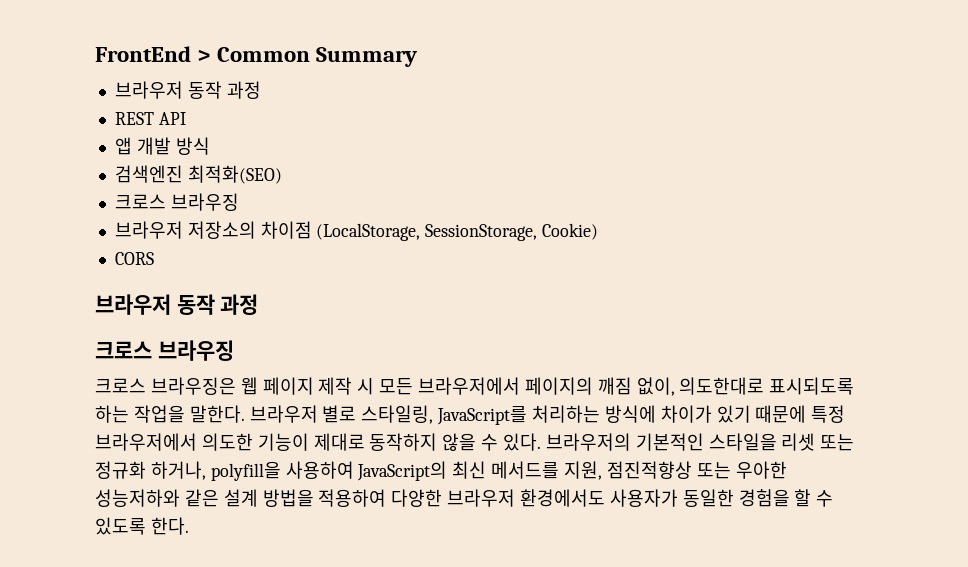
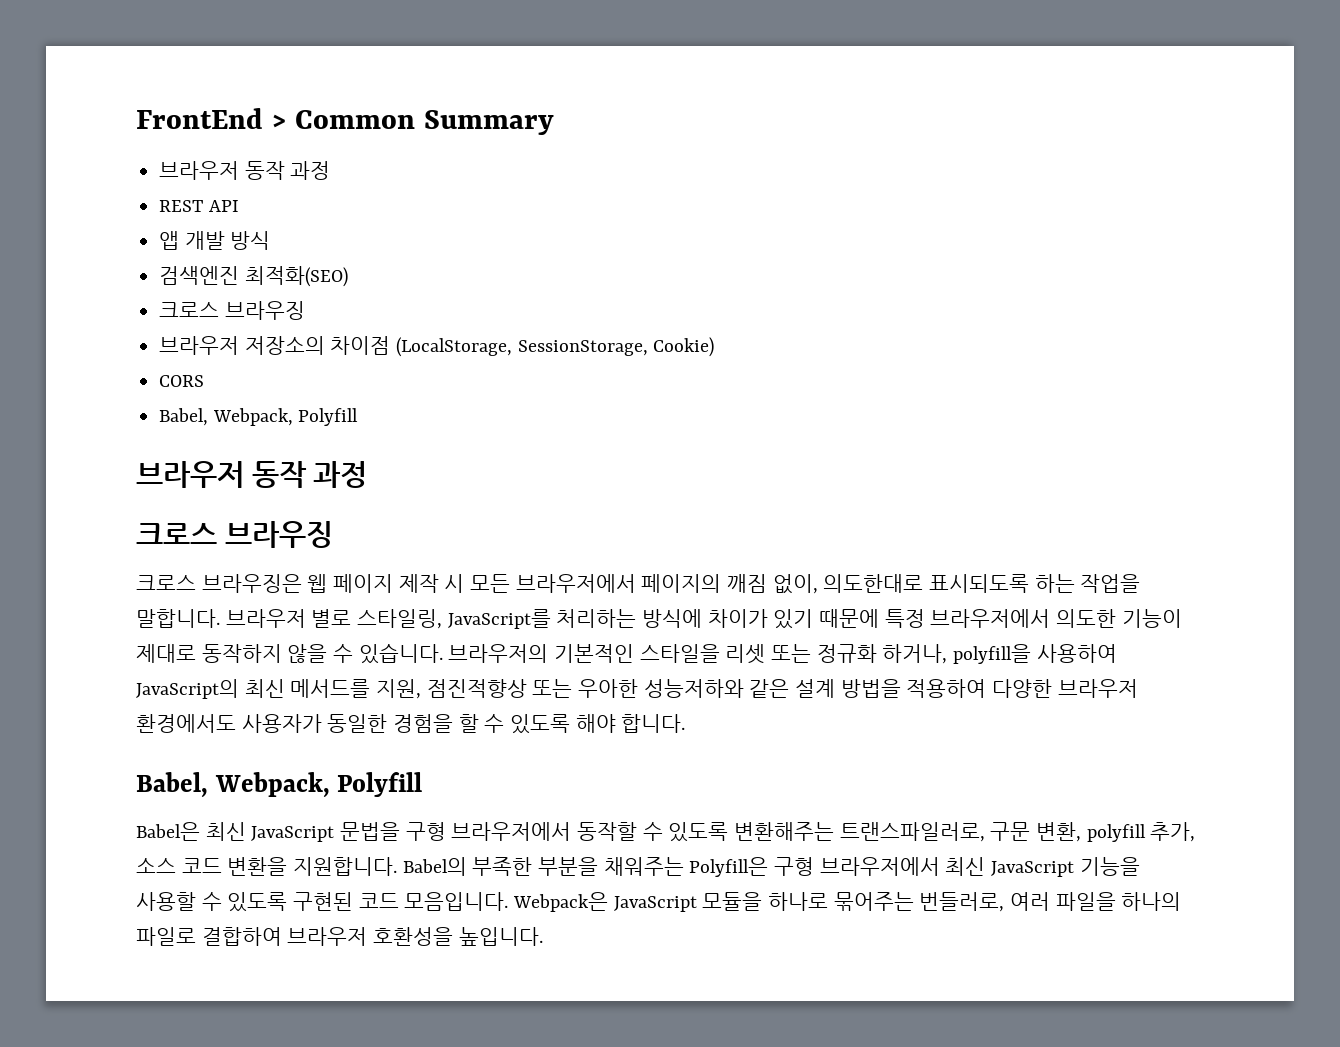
(154, 258) none -> [159,408,359,426] // Babel, Webpack, Polyfill
[189,405,245,423] 말한다. -> [136,609,220,628] 말합니다.
[503,433,542,451] 있다. -> [358,643,443,664] 있습니다.
[150,517,189,535] 한다. -> [575,714,686,733] [136,772,423,798] [136,822,1196,842] [136,857,1140,877] [136,892,1182,912] [136,927,543,946] 해야 합니다. // Babel, Webpack, Polyfill // Babel은 최신 JavaScript 문법을 구형 브라우저에서 동작할 수 있도록 변환해주는 트랜스파일러로, 구문 변환, polyfill 추가, 소스 코드 변환을 지원합니다. Babel의 부족한 부분을 채워주는 Polyfill은 구형 브라우저에서 최신 JavaScript 기능을 사용할 수 있도록 구현된 코드 모음입니다. Webpack은 JavaScript 모듈을 하나로 묶어주는 번들러로, 여러 파일을 하나의 파일로 결합하여 브라우저 호환성을 높입니다.

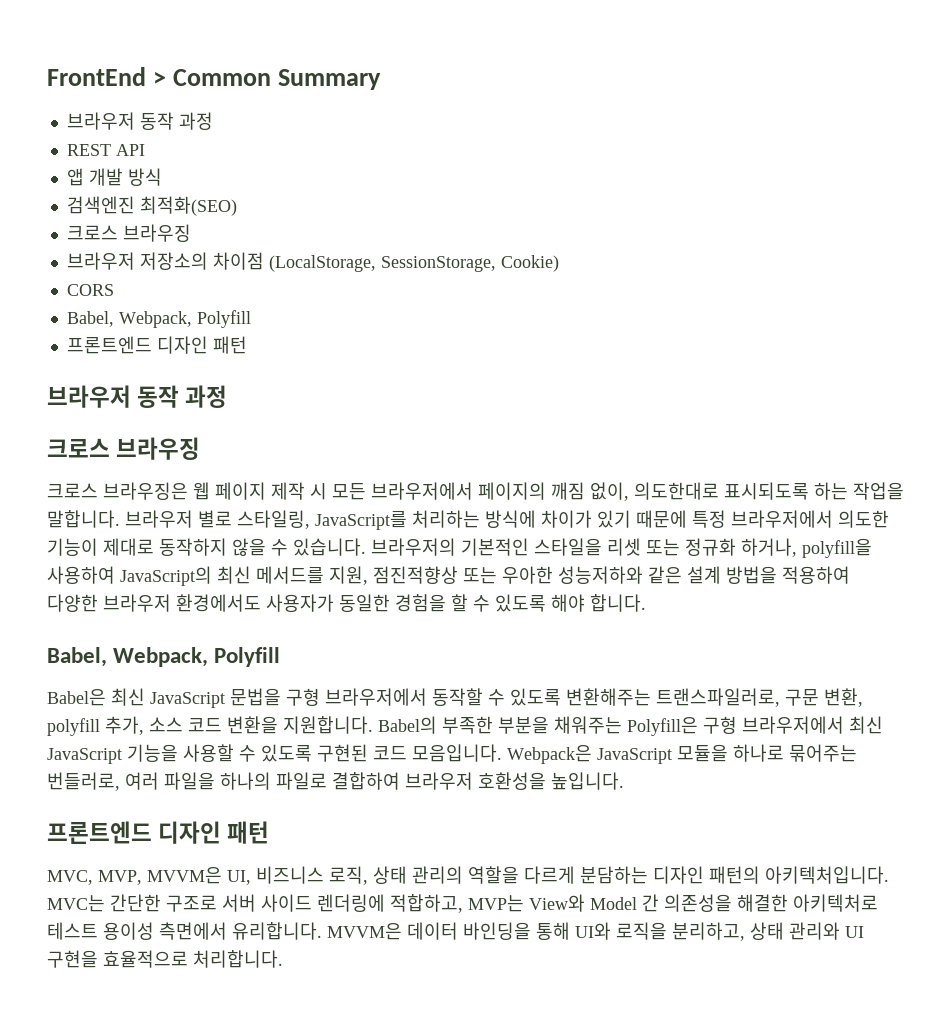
(359, 417) none -> [66,336,247,354] // 프론트엔드 디자인 패턴
(543, 936) none -> [47,821,270,844] [47,866,889,885] [47,894,878,913] [47,922,864,941] [47,950,283,968] // 프론트엔드 디자인 패턴 // MVC, MVP, MVVM은 UI, 비즈니스 로직, 상태 관리의 역할을 다르게 분담하는 디자인 패턴의 아키텍처입니다. MVC는 간단한 구조로 서버 사이드 렌더링에 적합하고, MVP는 View와 Model 간 의존성을 해결한 아키텍처로 테스트 용이성 측면에서 유리합니다. MVVM은 데이터 바인딩을 통해 UI와 로직을 분리하고, 상태 관리와 UI 구현을 효율적으로 처리합니다.

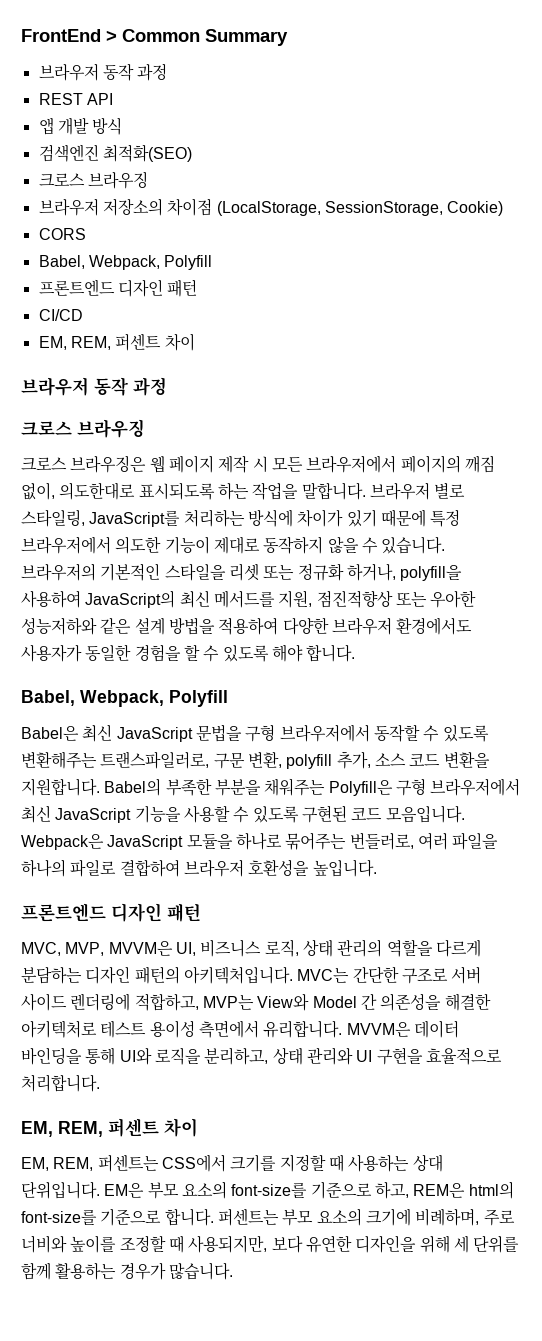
(247, 345) none -> [38,309,83,321] [38,333,195,351] // CI/CD // EM, REM, 퍼센트 차이
(283, 959) none -> [21,1118,198,1137] [21,1154,443,1172] [21,1181,514,1199] [21,1208,515,1226] [21,1235,520,1253] [21,1262,233,1280] // EM, REM, 퍼센트 차이 // EM, REM, 퍼센트는 CSS에서 크기를 지정할 때 사용하는 상대 단위입니다. EM은 부모 요소의 font-size를 기준으로 하고, REM은 html의 font-size를 기준으로 합니다. 퍼센트는 부모 요소의 크기에 비례하며, 주로 너비와 높이를 조정할 때 사용되지만, 보다 유연한 디자인을 위해 세 단위를 함께 활용하는 경우가 많습니다.

